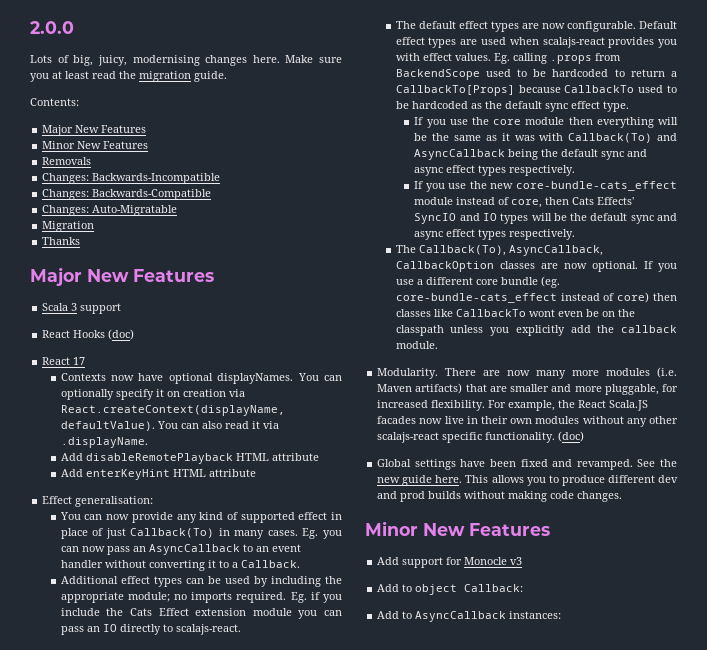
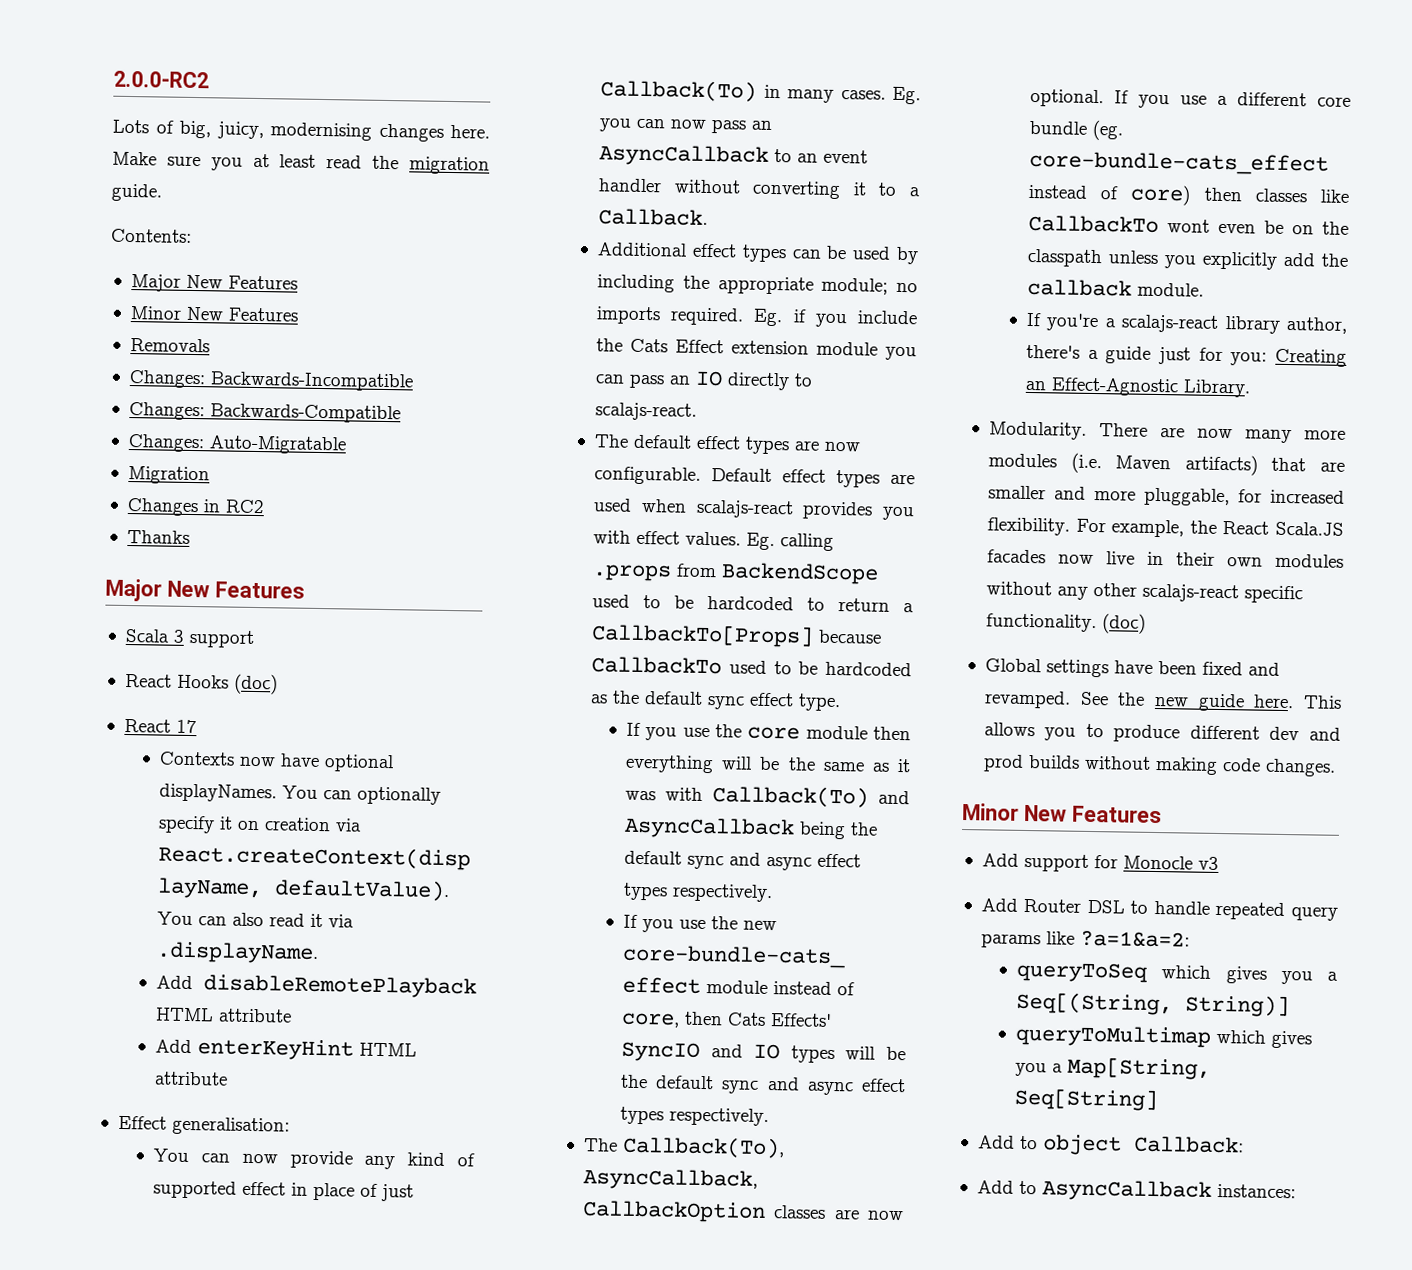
[30,21,74,34] 2.0.0 -> [113,70,209,89] 2.0.0-RC2
(95, 226) none -> [126,497,265,517] // Changes in RC2
(438, 345) none -> [1026,312,1348,334] [1026,344,1347,367] [1025,377,1252,398] // If you're a scalajs-react library author, there's a guide just for you: Creating an Effect-Agnostic Library.
(523, 561) none -> [980,898,1338,921] [980,930,1190,949] [1016,961,1338,985] [1016,991,1291,1018] [1015,1024,1313,1049] [1015,1056,1212,1080] [1014,1087,1159,1112] // Add Router DSL to handle repeated query params like ?a=1&a=2: // queryToSeq which gives you a Seq[(String, String)] // queryToMultimap which gives you a Map[String, Seq[String]

